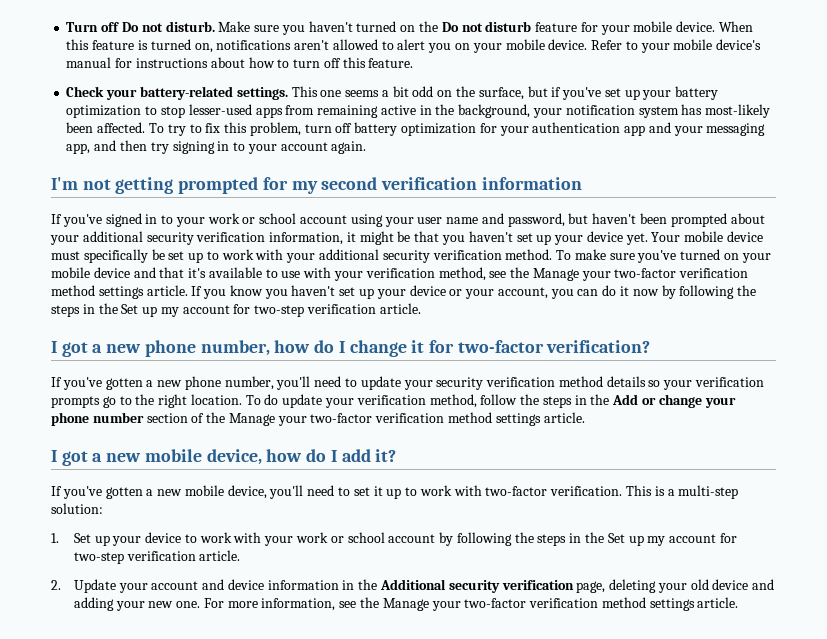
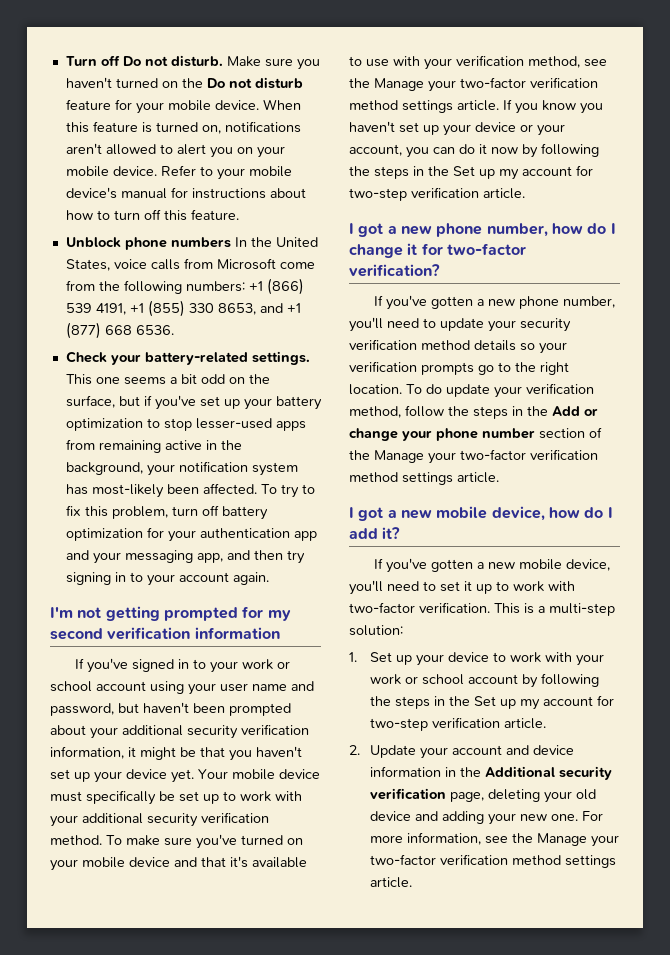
(414, 63) none -> [65,237,318,250] [65,258,315,271] [65,278,304,295] [65,300,301,317] [65,322,174,339] // Unblock phone numbers In the United States, voice calls from Microsoft come from the following numbers: +1 (866) 539 4191, +1 (855) 330 8653, and +1 (877) 668 6536.

